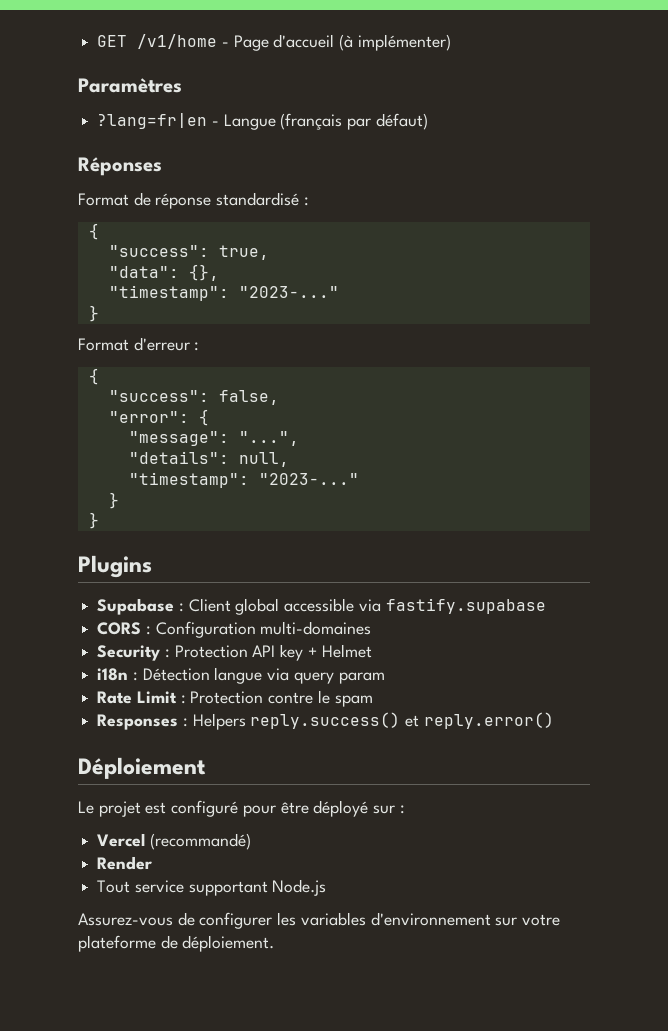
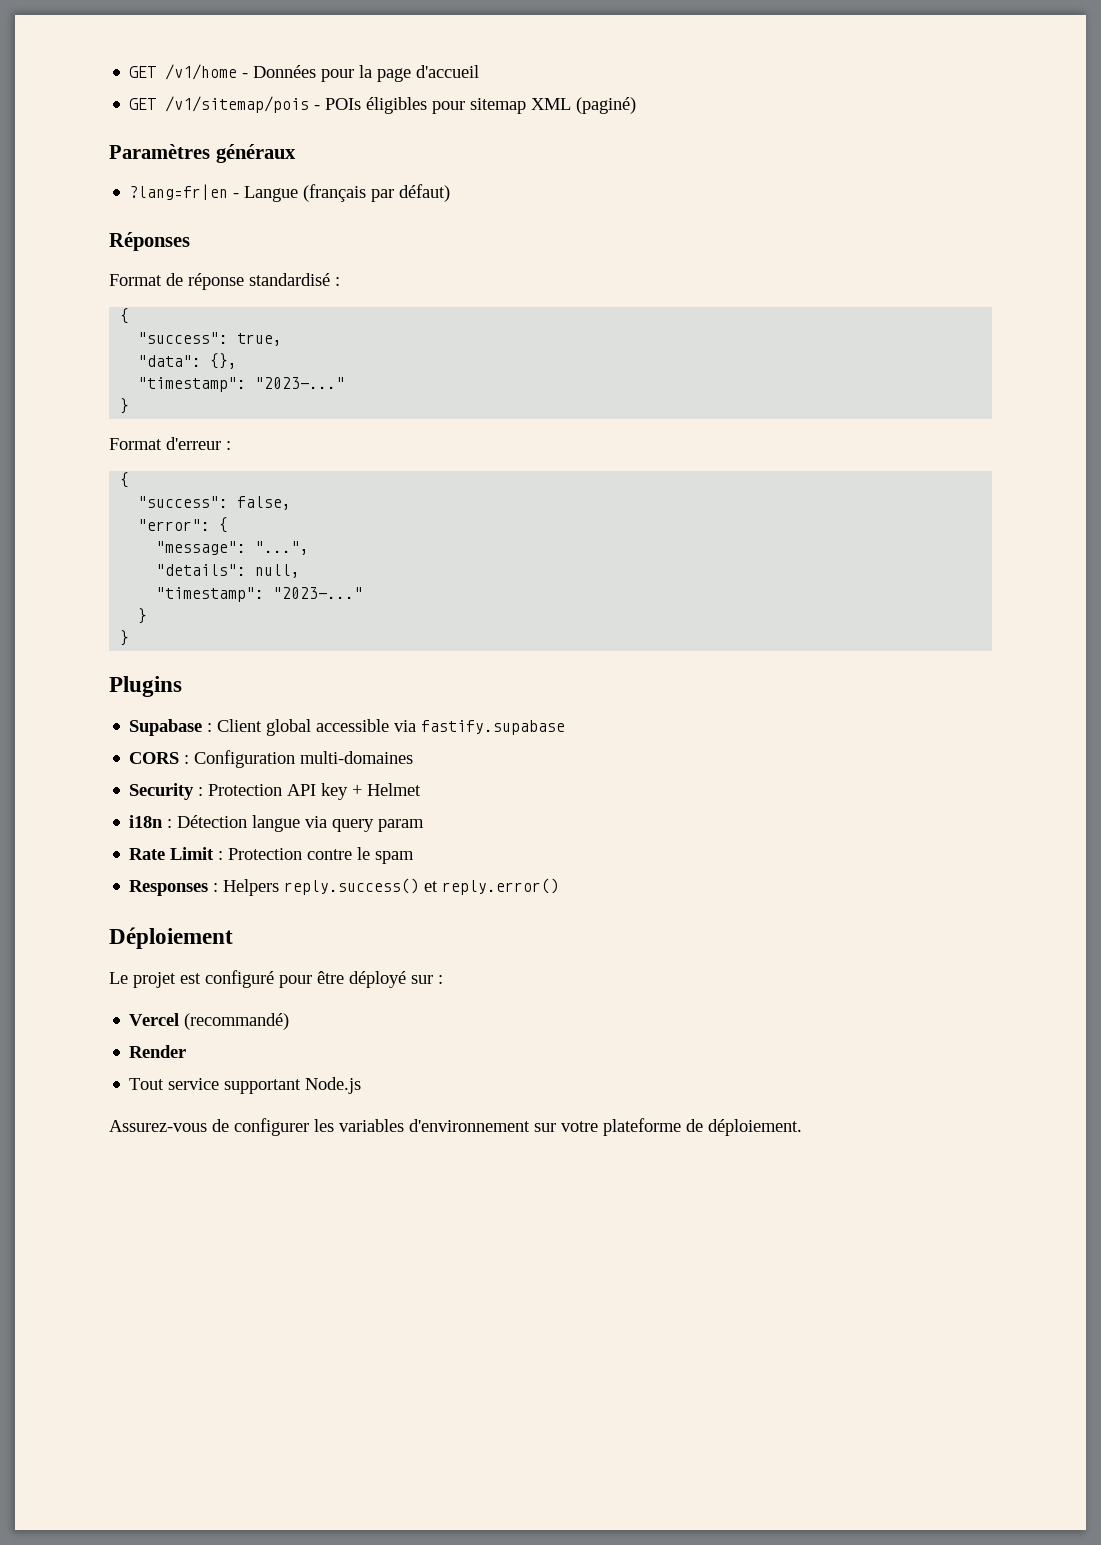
[233,34,451,51] Page d'accueil (à implémenter) -> [253,65,480,82] [129,96,637,114] Données pour la page d'accueil // GET /v1/sitemap/pois - POIs éligibles pour sitemap XML (paginé)
(182, 85) none -> [215,144,296,163] généraux

